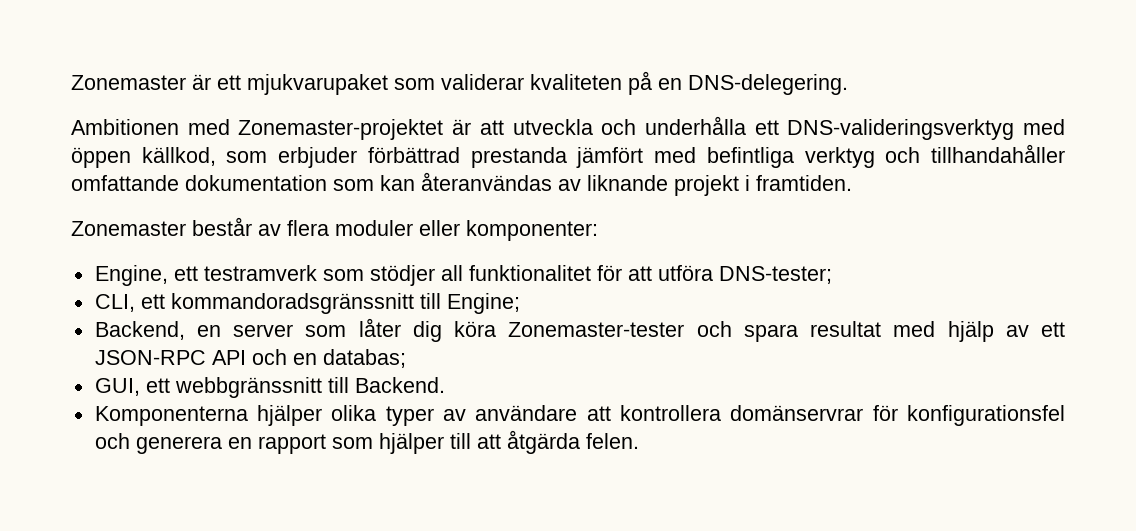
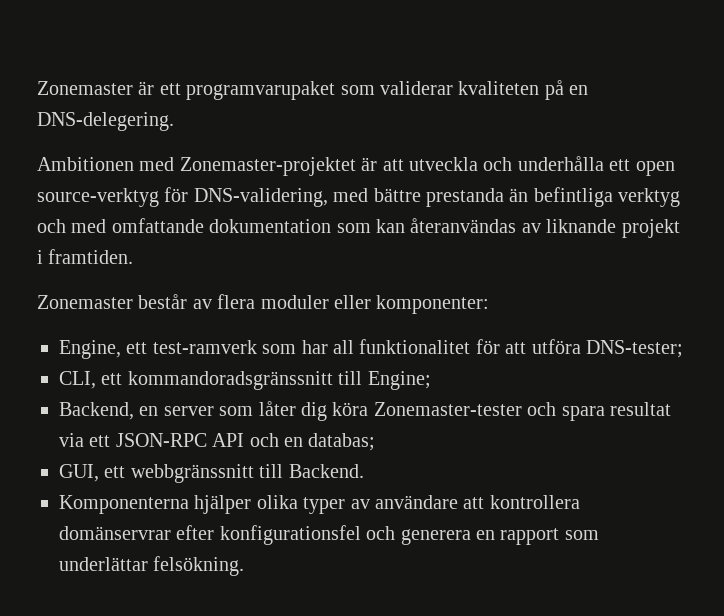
[247,74,388,95] mjukvarupaket -> [186,81,336,100] programvarupaket
[787,119,1066,140] [71,147,697,168] DNS-valideringsverktyg med öppen källkod, som erbjuder förbättrad prestanda jämfört med -> [635,161,675,176] [37,187,529,207] open source-verktyg för DNS-validering, med bättre prestanda än
[931,144,1065,163] tillhandahåller -> [71,219,107,233] med
[203,265,435,286] testramverk som stödjer -> [152,340,328,354] test-ramverk som har
[893,321,1029,342] med hjälp av -> [59,433,84,447] via
[872,405,898,421] för -> [176,525,215,540] efter
[378,430,639,454] hjälper till att åtgärda felen. -> [59,556,245,576] underlättar felsökning.

